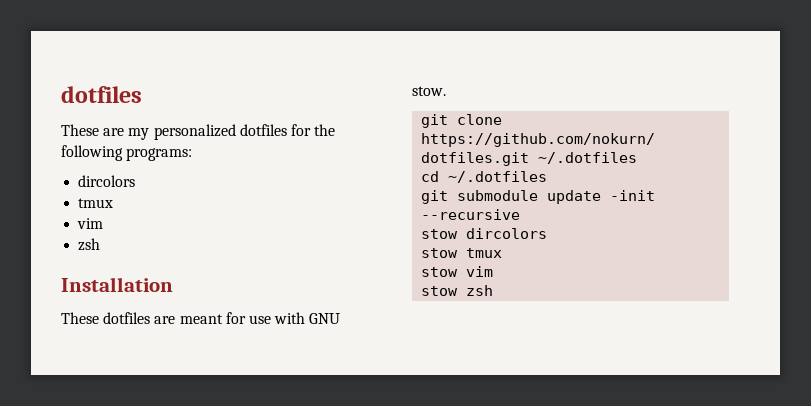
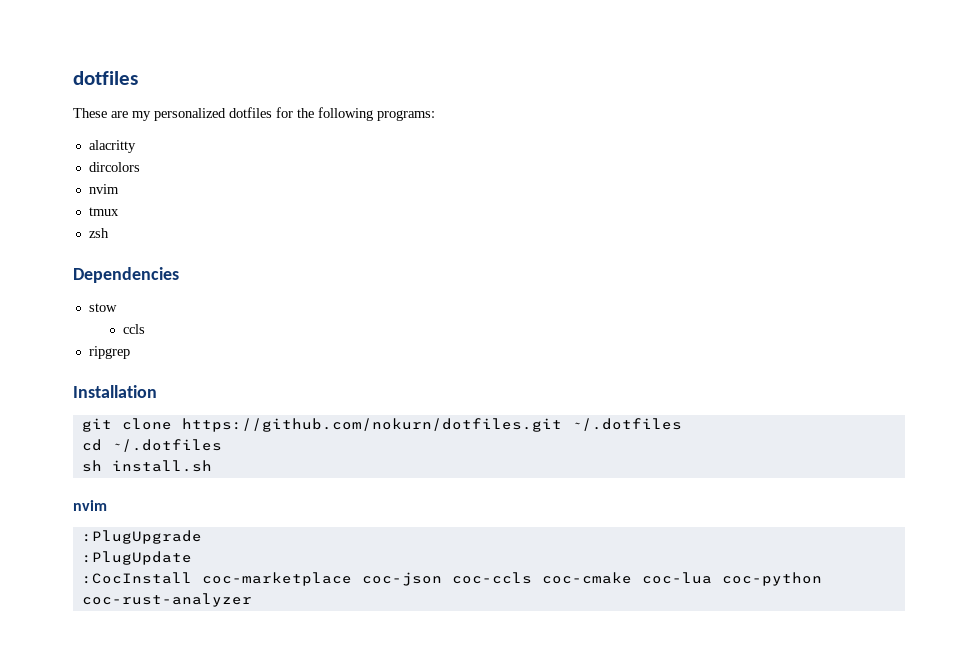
[78,175,136,187] [78,198,114,208] [77,218,104,229] // dircolors // tmux // vim -> [88,140,136,153] [88,162,140,172] [88,184,119,194] [88,207,119,216] // alacritty // dircolors // nvim // tmux
[61,277,173,292] [61,312,341,324] [412,86,446,96] Installation // These dotfiles are meant for use with GNU stow. -> [73,267,179,283] [88,303,117,312] [122,324,145,334] [88,346,130,359] [73,385,157,398] Dependencies // stow // ccls // ripgrep // Installation
[421,190,656,204] [421,209,521,220] [421,228,548,239] [421,248,503,258] [421,266,494,277] [421,285,494,296] git submodule update -init --recursive // stow dircolors // stow tmux // stow vim // stow zsh -> [81,460,212,472] [73,500,107,511] [81,530,202,544] [81,551,192,565] [81,572,822,586] [81,593,252,607] sh install.sh // nvim // :PlugUpgrade // :PlugUpdate // :CocInstall coc-marketplace coc-json coc-ccls coc-cmake coc-lua coc-python coc-rust-analyzer

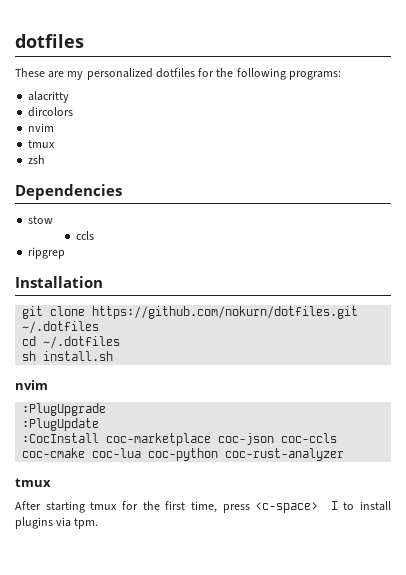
(252, 600) none -> [15,478,51,487] [15,501,391,513] [15,517,99,529] // tmux // After starting tmux for the first time, press <c-space> I to install plugins via tpm.

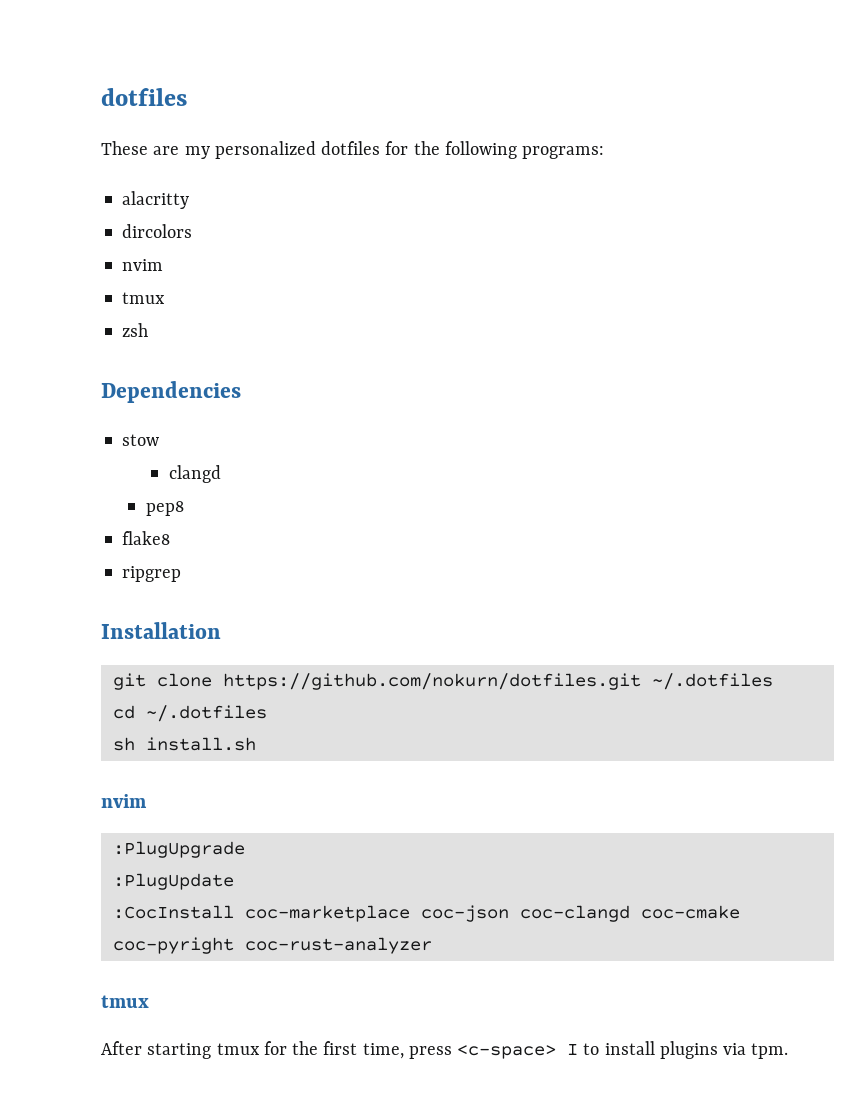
[75,231,94,240] ccls -> [168,465,221,483] [145,501,184,516] [122,531,171,545] clangd // pep8 // flake8
[281,433,338,443] [22,448,219,461] coc-ccls coc-cmake coc-lua coc-python -> [519,905,740,922] [112,937,234,954] coc-clangd coc-cmake coc-pyright

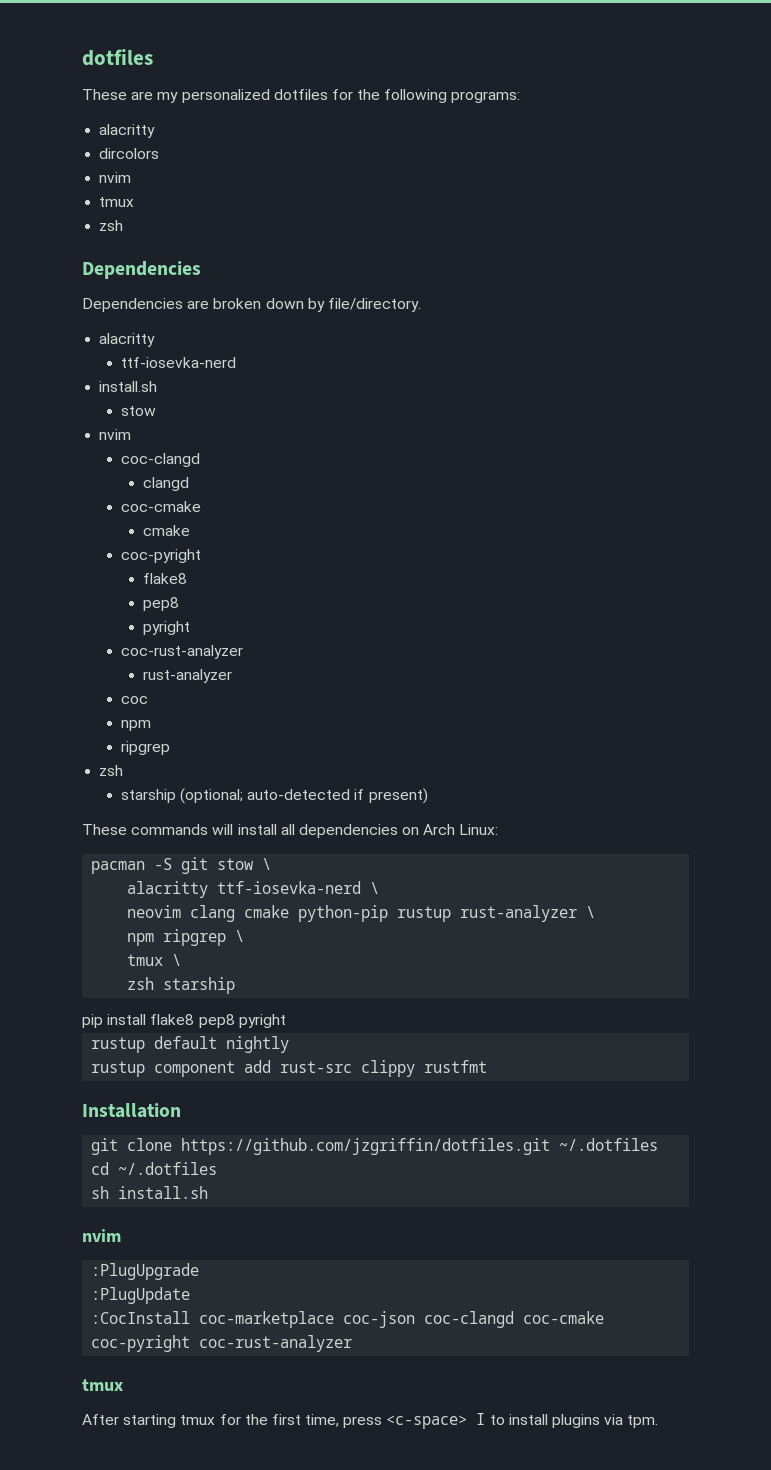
[122,434,160,446] // stow -> [82,298,421,312] [99,333,156,347] [120,357,236,368] [99,381,158,392] [120,406,156,416] [99,429,132,440] [120,453,200,467] // Dependencies are broken down by file/directory. // alacritty // ttf-iosevka-nerd // install.sh // stow // nvim // coc-clangd
[145,501,184,516] [122,531,171,545] [122,566,182,582] pep8 // flake8 // ripgrep -> [120,501,201,512] [142,525,190,536] [120,549,201,563] [142,573,187,584] [142,597,179,611] [142,621,190,635] [120,645,243,659] [142,669,232,683] [120,696,148,704] [120,720,151,731] [120,741,170,755] [99,765,124,776] [120,788,428,804] [82,824,499,838] [91,857,272,874] [127,881,380,898] [127,905,596,922] [127,929,245,946] [127,954,182,966] [127,977,236,994] [82,1014,286,1028] [91,1036,290,1053] [91,1060,488,1077] coc-cmake // cmake // coc-pyright // flake8 // pep8 // pyright // coc-rust-analyzer // rust-analyzer // coc // npm // ripgrep // zsh // starship (optional; auto-detected if present) // These commands will install all dependencies on Arch Linux: // pacman -S git stow \ // alacritty ttf-iosevka-nerd \ // neovim clang cmake python-pip rustup rust-analyzer \ // npm ripgrep \ // tmux \ // zsh starship // pip install flake8 pep8 pyright // rustup default nightly // rustup component add rust-src clippy rustfmt
[222,673,641,690] https://github.com/nokurn/dotfiles.git -> [181,1138,551,1155] https://github.com/jzgriffin/dotfiles.git

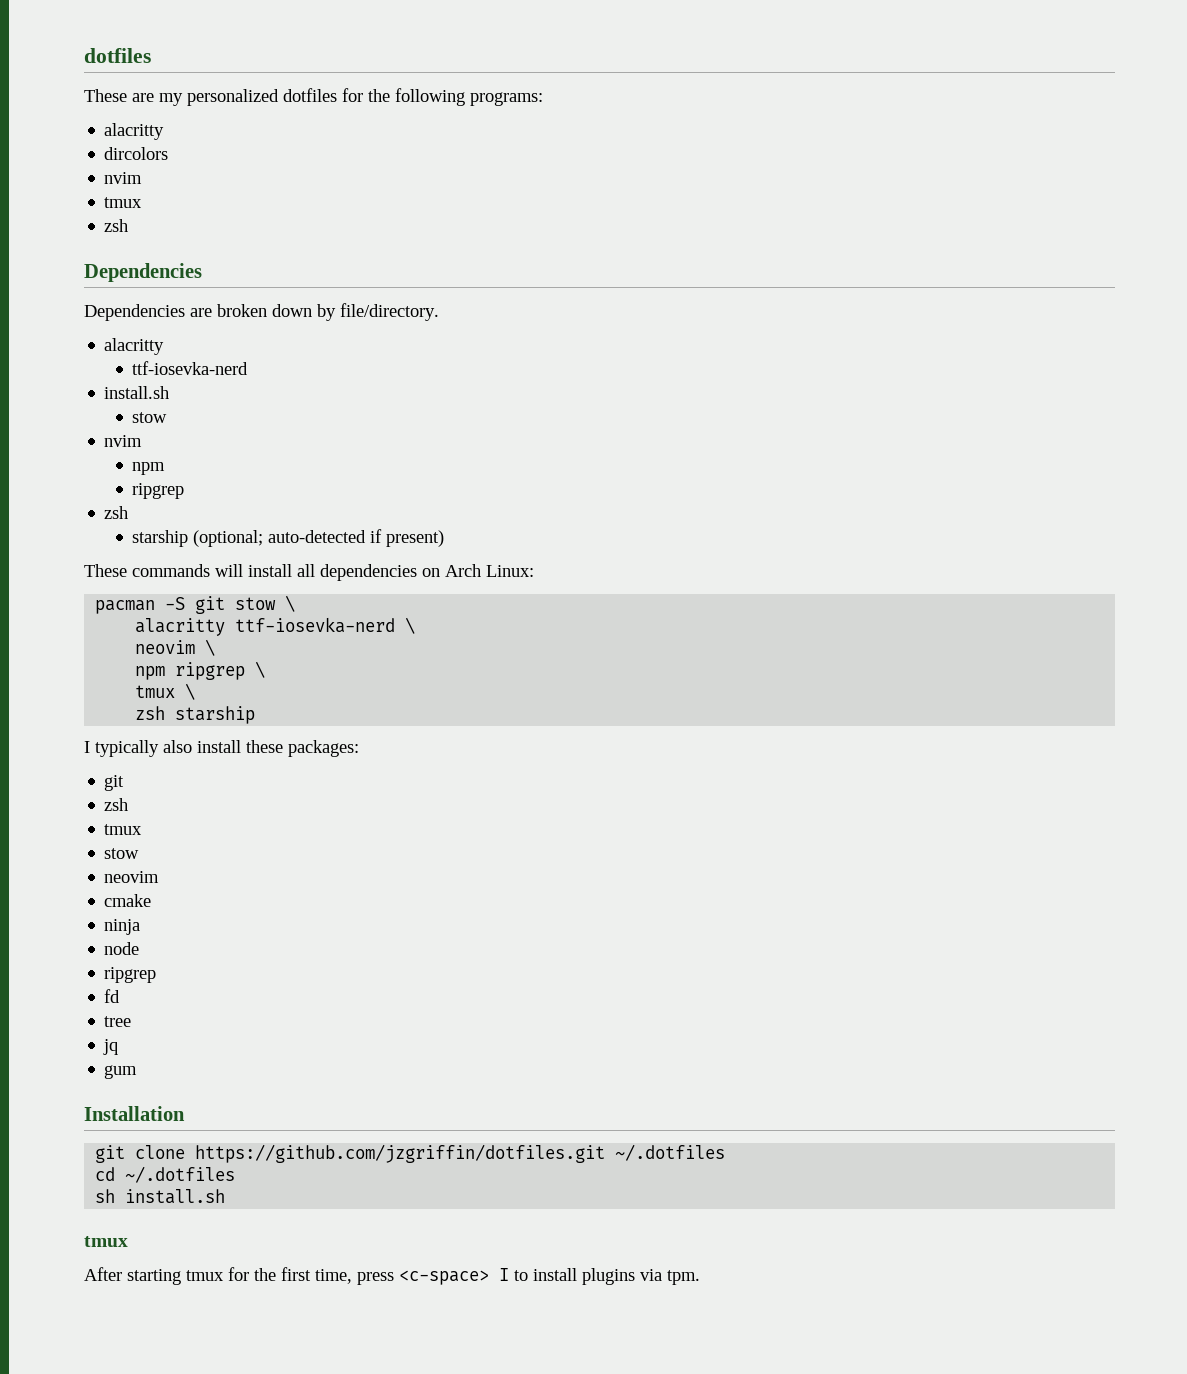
[120,453,200,467] [142,477,189,491] [120,501,201,512] [142,525,190,536] [120,549,201,563] [142,573,187,584] [142,597,179,611] [142,621,190,635] [120,645,243,659] [142,669,232,683] [120,696,148,704] // coc-clangd // clangd // coc-cmake // cmake // coc-pyright // flake8 // pep8 // pyright // coc-rust-analyzer // rust-analyzer // coc -> (143, 441) none
[190,905,578,922] clang cmake python-pip rustup rust-analyzer -> (196, 647) none
[82,1014,286,1028] [91,1036,290,1053] [91,1060,488,1077] pip install flake8 pep8 pyright // rustup default nightly // rustup component add rust-src clippy rustfmt -> [84,740,359,757] [104,775,125,791] [104,798,129,811] [104,824,143,835] [104,848,140,859] [104,871,160,883] [104,894,152,907] [104,919,141,935] [104,942,140,955] [104,967,157,983] [104,989,121,1003] [104,1016,132,1027] [103,1039,119,1055] [104,1065,138,1079] I typically also install these packages: // git // zsh // tmux // stow // neovim // cmake // ninja // node // ripgrep // fd // tree // jq // gum
[82,1229,121,1242] [91,1263,200,1280] [91,1287,191,1304] [91,1311,605,1328] [91,1335,353,1352] // nvim // :PlugUpgrade // :PlugUpdate // :CocInstall coc-marketplace coc-json coc-clangd coc-cmake coc-pyright coc-rust-analyzer -> (226, 1196) none

